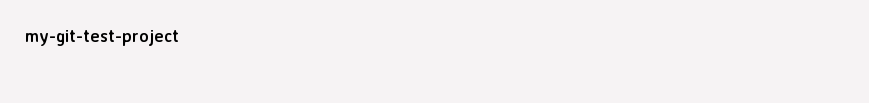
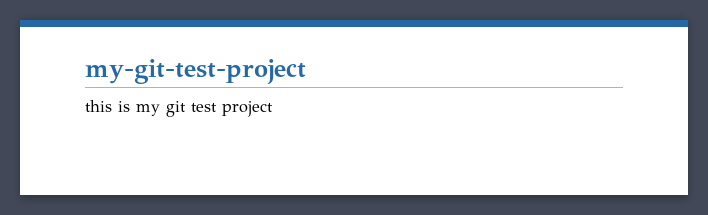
(179, 38) none -> [85,100,273,117] // this is my git test project

